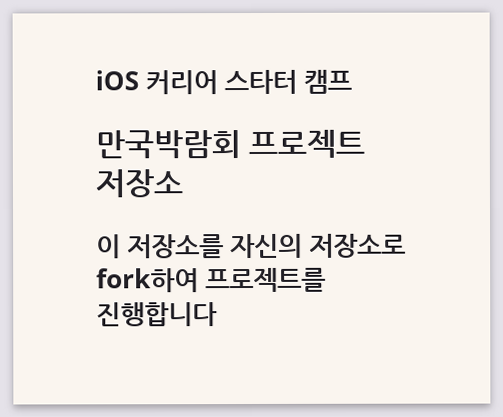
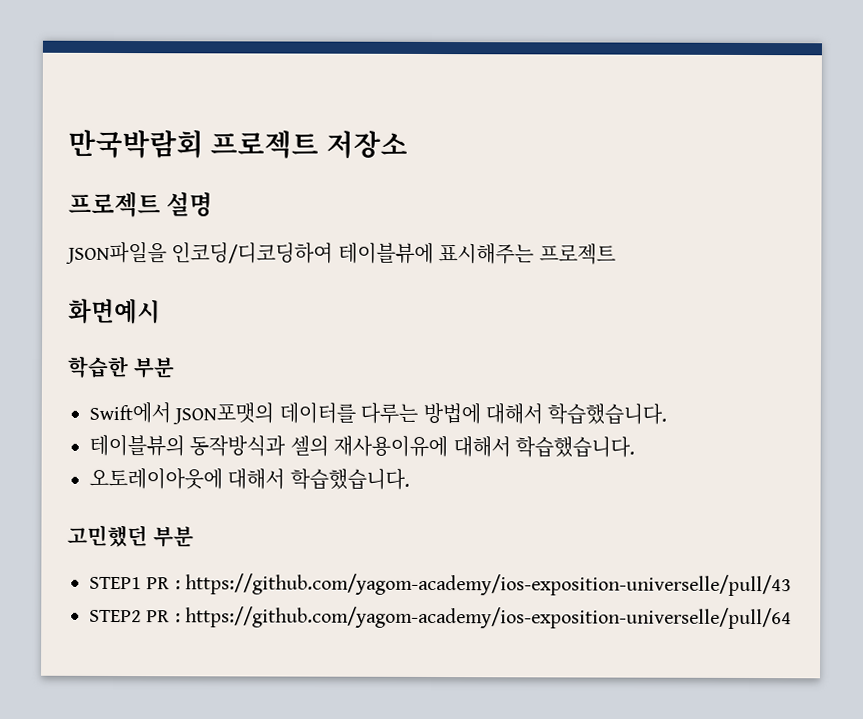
[95,69,353,95] iOS 커리어 스타터 캠프 // -> (68, 144) none
[96,233,407,259] [96,267,327,293] [96,302,218,327] 이 저장소를 자신의 저장소로 fork하여 프로젝트를 진행합니다 -> [68,191,214,218] [65,241,616,265] [68,298,161,325] [67,355,175,379] [89,401,668,425] [89,434,635,458] [89,467,410,490] [67,524,194,548] [89,573,793,597] [89,606,793,630] 프로젝트 설명 // JSON파일을 인코딩/디코딩하여 테이블뷰에 표시해주는 프로젝트 // 화면예시 // 학습한 부분 // Swift에서 JSON포맷의 데이터를 다루는 방법에 대해서 학습했습니다. // 테이블뷰의 동작방식과 셀의 재사용이유에 대해서 학습했습니다. // 오토레이아웃에 대해서 학습했습니다. // 고민했던 부분 // STEP1 PR : https://github.com/yagom-academy/ios-exposition-universelle/pull/43 // STEP2 PR : https://github.com/yagom-academy/ios-exposition-universelle/pull/64

